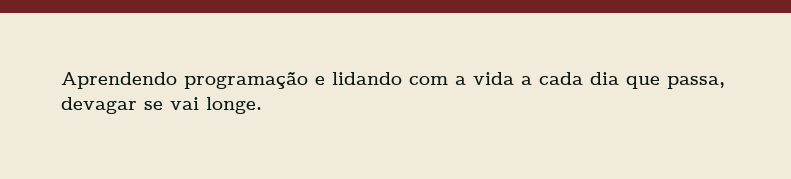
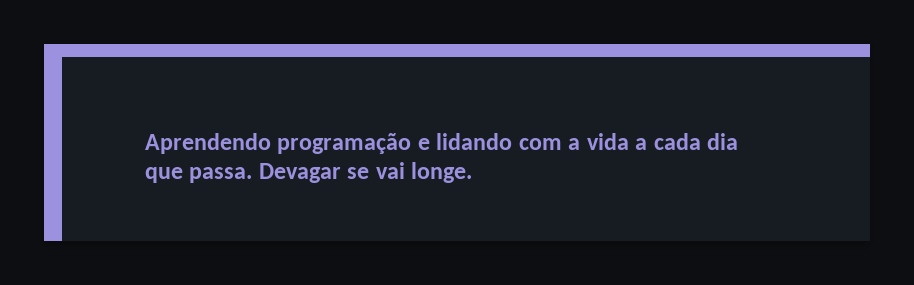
[667,76,725,89] [61,97,137,114] passa, devagar -> [189,163,341,183] passa. Devagar

